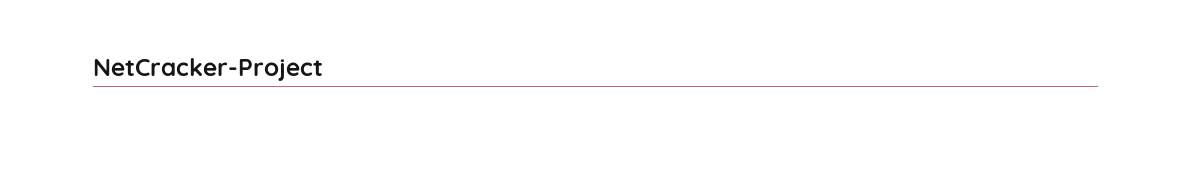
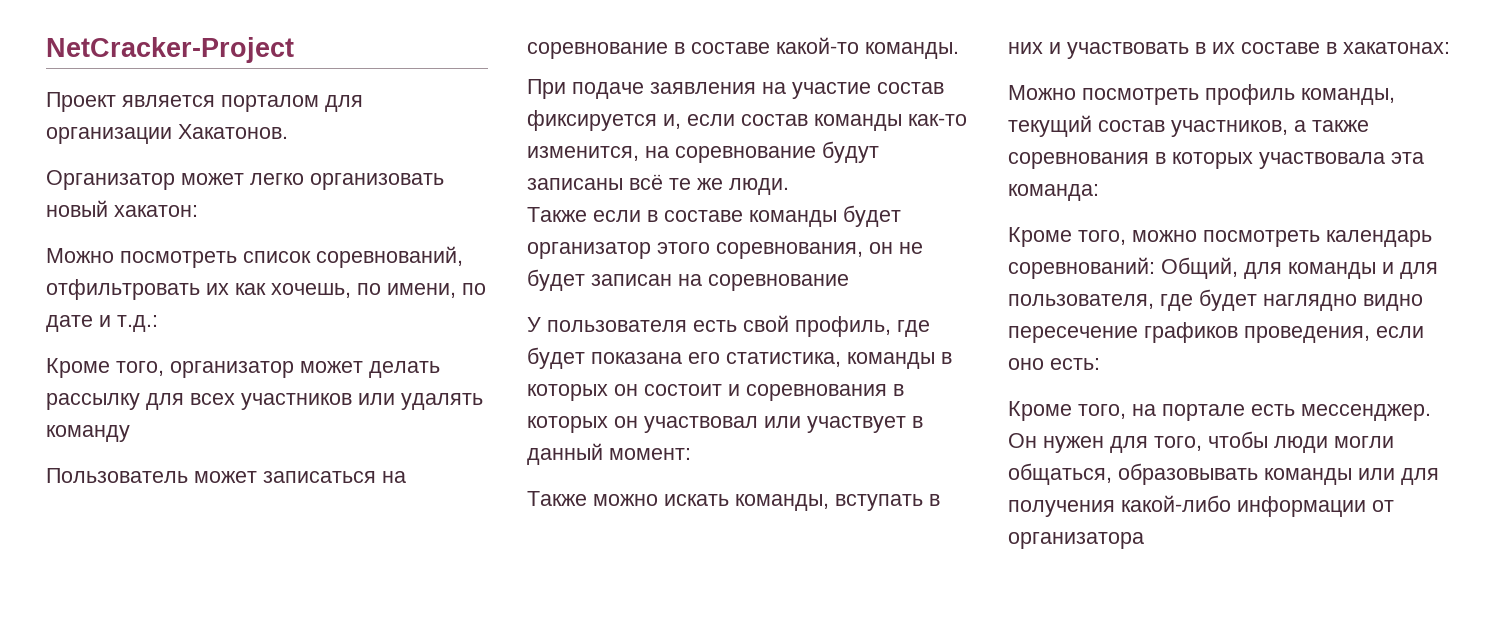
(323, 69) none -> [46,92,363,112] [46,124,288,144] [46,170,444,190] [46,200,198,217] [46,246,463,268] [46,279,486,300] [46,315,158,332] [46,358,440,378] [46,393,483,410] [46,425,130,442] [46,468,406,483] [527,37,959,59] [527,79,944,99] [527,110,967,131] [527,141,879,163] [527,174,789,195] [527,205,901,227] [527,242,923,259] [527,269,849,291] [527,315,930,337] [527,347,952,369] [527,384,904,401] [527,416,923,433] [527,443,691,465] [527,491,940,511] [1008,42,1450,59] [1008,84,1395,105] [1008,115,1369,137] [1008,152,1424,169] [1008,184,1099,201] [1008,227,1432,247] [1008,257,1438,279] [1008,289,1423,311] [1008,322,1424,343] [1008,358,1100,370] [1008,401,1431,421] [1008,431,1394,453] [1008,463,1439,485] [1008,495,1394,517] [1008,532,1144,549] // Проект является порталом для организации Хакатонов. // Организатор может легко организовать новый хакатон: // Можно посмотреть список соревнований, отфильтровать их как хочешь, по имени, по дате и т.д.: // Кроме того, организатор может делать рассылку для всех участников или удалять команду // Пользователь может записаться на соревнование в составе какой-то команды. // При подаче заявления на участие состав фиксируется и, если состав команды как-то изменится, на соревнование будут записаны всё те же люди. // Также если в составе команды будет организатор этого соревнования, он не будет записан на соревнование // У пользователя есть свой профиль, где будет показана его статистика, команды в которых он состоит и соревнования в которых он участвовал или участвует в данный момент: // Также можно искать команды, вступать в них и участвовать в их составе в хакатонах: // Можно посмотреть профиль команды, текущий состав участников, а также соревнования в которых участвовала эта команда: // Кроме того, можно посмотреть календарь соревнований: Общий, для команды и для пользователя, где будет наглядно видно пересечение графиков проведения, если оно есть: // Кроме того, на портале есть мессенджер. Он нужен для того, чтобы люди могли общаться, образовывать команды или для получения какой-либо информации от организатора

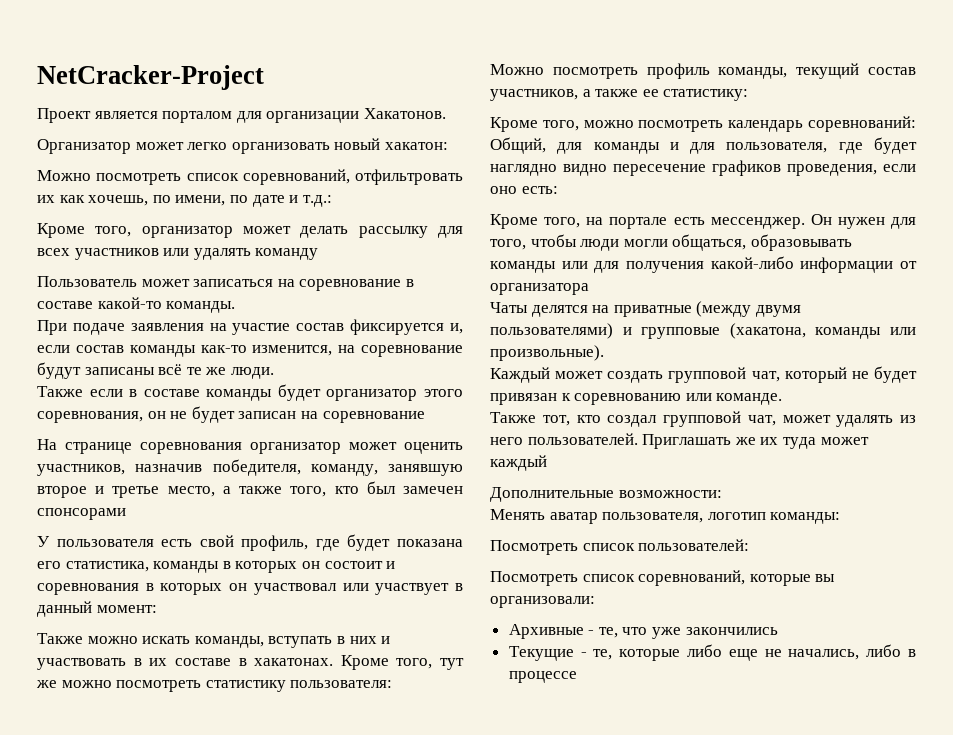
(849, 282) none -> [37,439,463,454] [37,459,463,476] [37,481,464,498] [37,508,126,520] // На странице соревнования организатор может оценить участников, назначив победителя, команду, занявшую второе и третье место, а также того, кто был замечен спонсорами
[1343,42,1450,54] хакатонах: -> [254,655,464,670] [36,680,393,692] хакатонах. Кроме того, тут же можно посмотреть статистику пользователя:
[1008,152,1424,169] [1008,184,1099,201] соревнования в которых участвовала эта команда: -> [642,89,749,101] ее статистику:
(1144, 540) none -> [490,301,801,317] [490,323,916,339] [490,345,604,361] [490,366,918,383] [490,393,783,405] [490,411,916,427] [490,433,869,449] [490,455,547,471] [490,487,722,502] [490,509,841,524] [490,539,750,555] [490,570,836,586] [490,596,595,608] [508,624,778,639] [508,644,917,661] [508,671,577,683] // Чаты делятся на приватные (между двумя пользователями) и групповые (хакатона, команды или произвольные). // Каждый может создать групповой чат, который не будет привязан к соревнованию или команде. // Также тот, кто создал групповой чат, может удалять из него пользователей. Приглашать же их туда может каждый // Дополнительные возможности: // Менять аватар пользователя, логотип команды: // Посмотреть список пользователей: // Посмотреть список соревнований, которые вы организовали: // Архивные - те, что уже закончились // Текущие - те, которые либо еще не начались, либо в процессе

